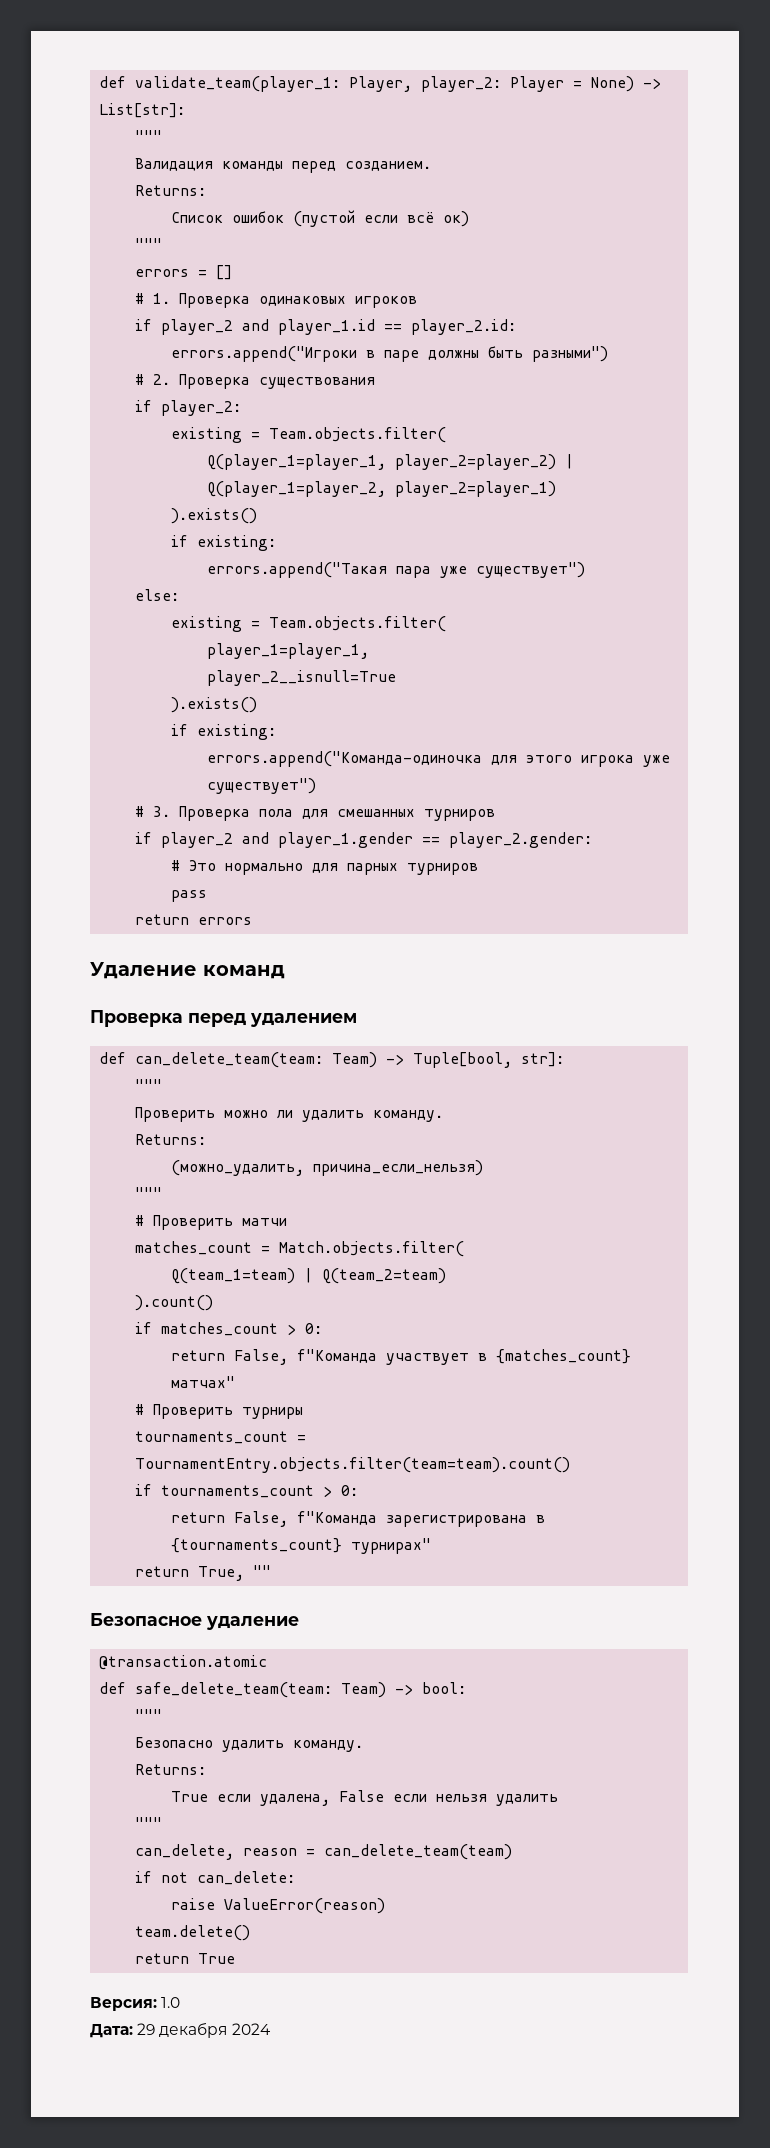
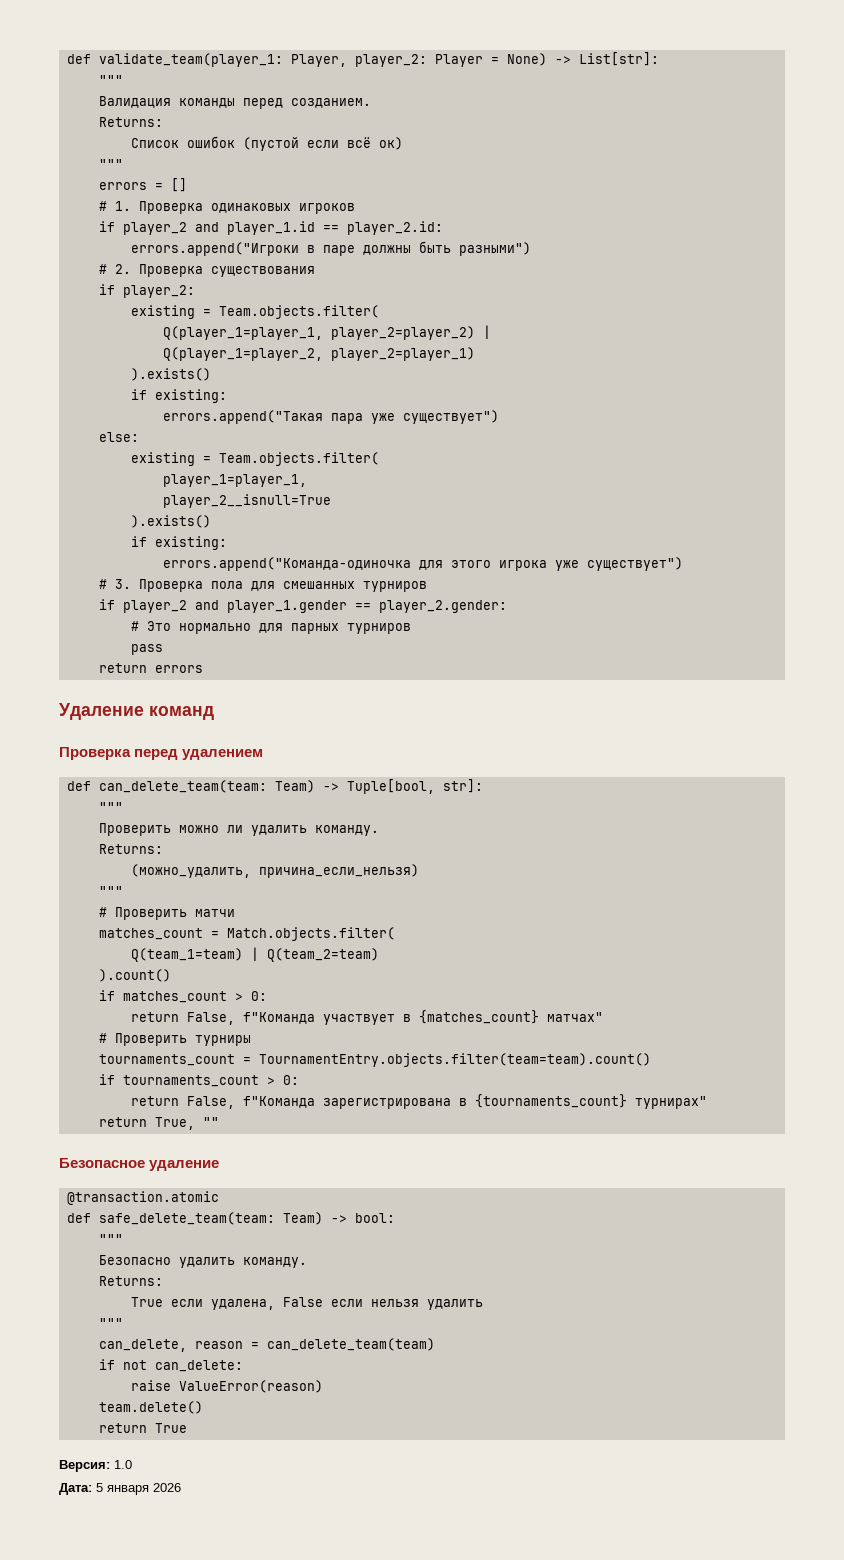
[137,2022,271,2038] 29 декабря 2024 -> [96,1483,181,1495] 5 января 2026

